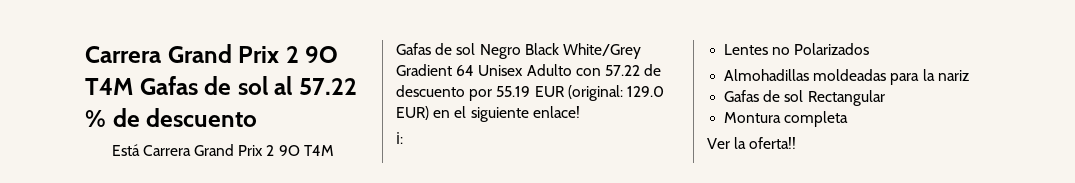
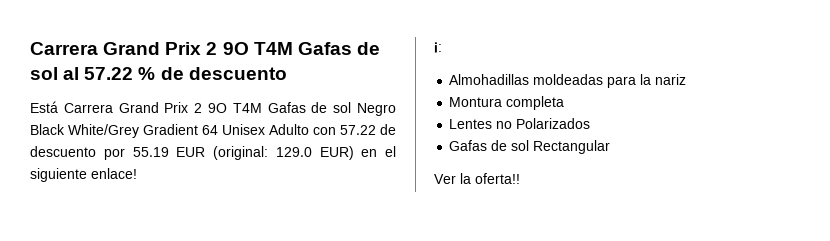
[724,43,870,55] // Lentes no Polarizados -> (442, 47) none
(969, 75) none -> [449,96,565,110] [449,118,591,129] // Montura completa // Lentes no Polarizados
[724,111,849,127] // Montura completa -> (611, 147) none

